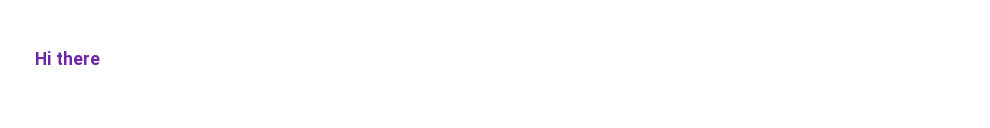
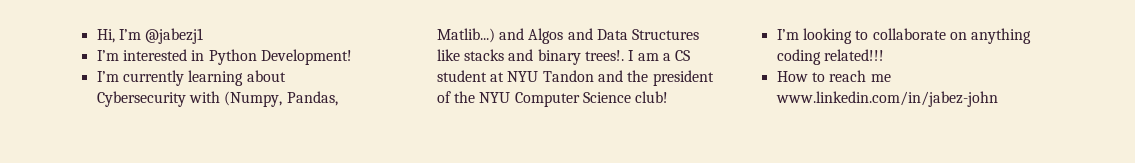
[35,51,100,65] Hi there -> [96,28,204,44] [96,49,352,65] [96,70,286,86] [96,91,338,107] [436,28,700,44] [436,49,691,65] [436,70,714,86] [436,91,669,107] [776,28,1032,44] [776,49,884,65] [776,70,891,82] [775,91,998,107] Hi, I’m @jabezj1 // I’m interested in Python Development! // I’m currently learning about Cybersecurity with (Numpy, Pandas, Matlib...) and Algos and Data Structures like stacks and binary trees!. I am a CS student at NYU Tandon and the president of the NYU Computer Science club! // I’m looking to collaborate on anything coding related!!! // How to reach me www.linkedin.com/in/jabez-john

